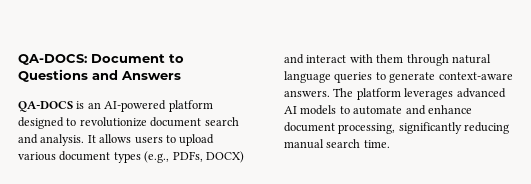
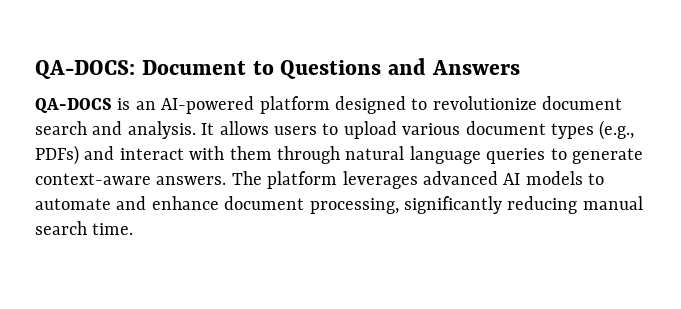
[172,151,244,163] PDFs, DOCX) -> [35,145,79,165] PDFs)

